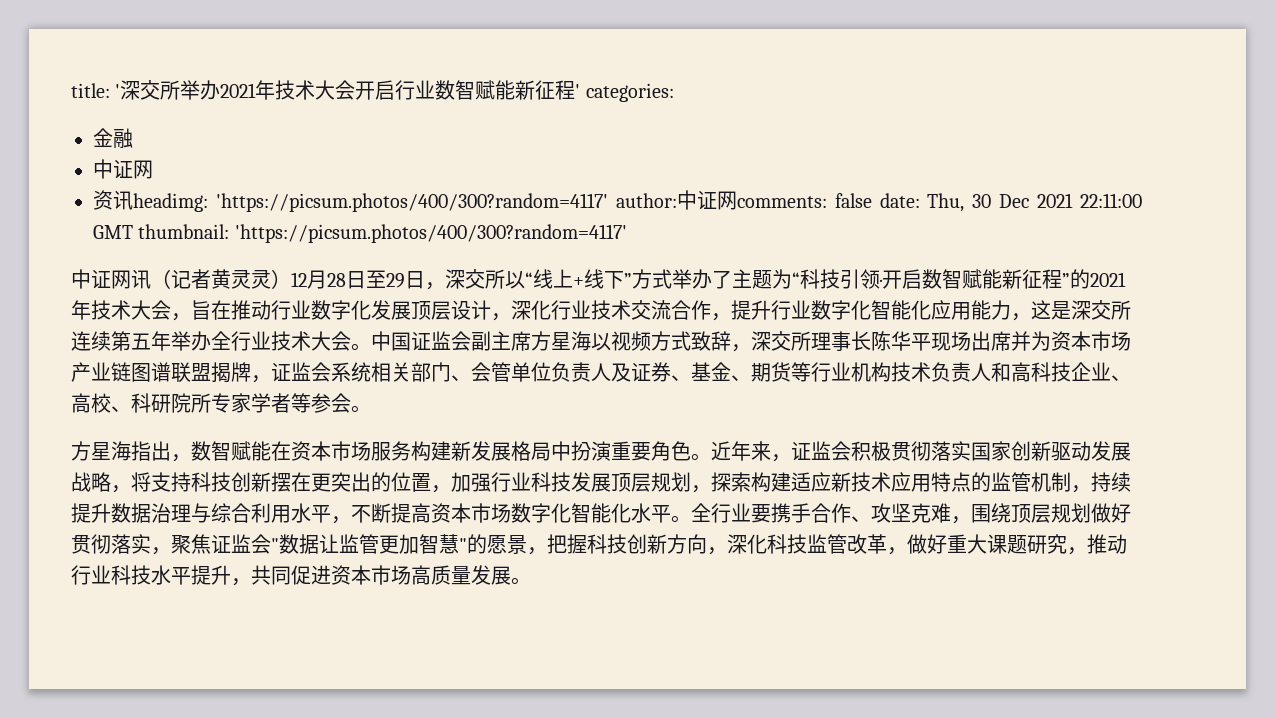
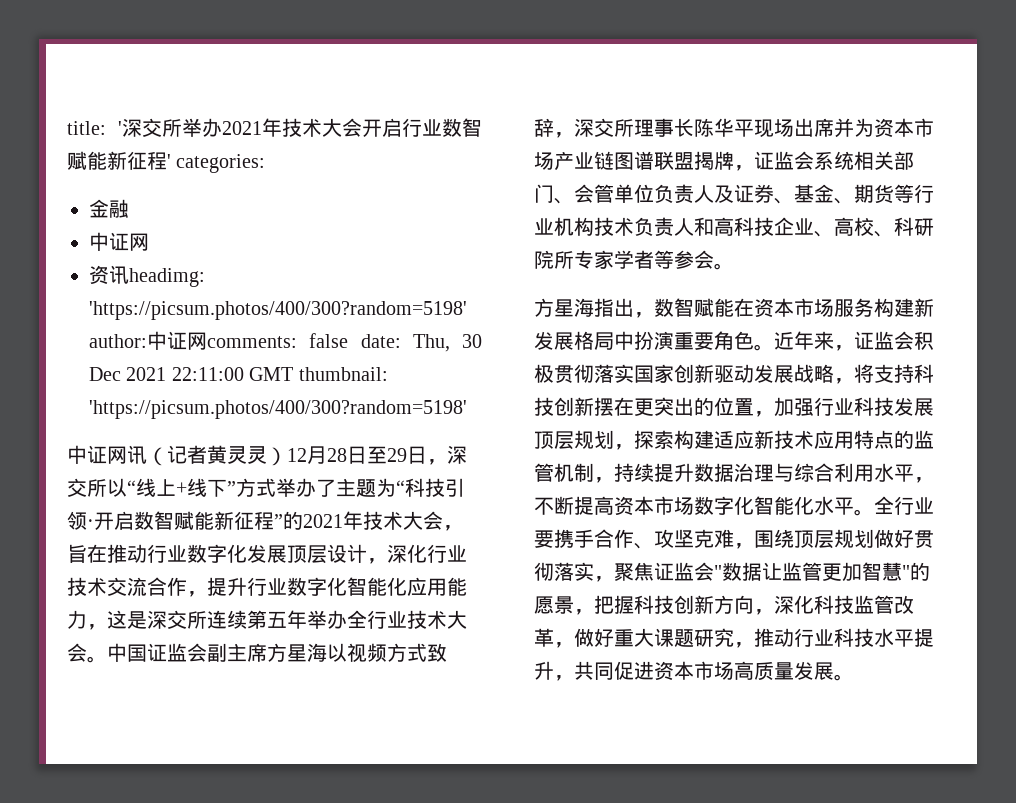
[215,193,608,212] 'https://picsum.photos/400/300?random=4117' -> [89,301,467,320] 'https://picsum.photos/400/300?random=5198'
[234,224,627,243] 'https://picsum.photos/400/300?random=4117' -> [89,400,467,419] 'https://picsum.photos/400/300?random=5198'

